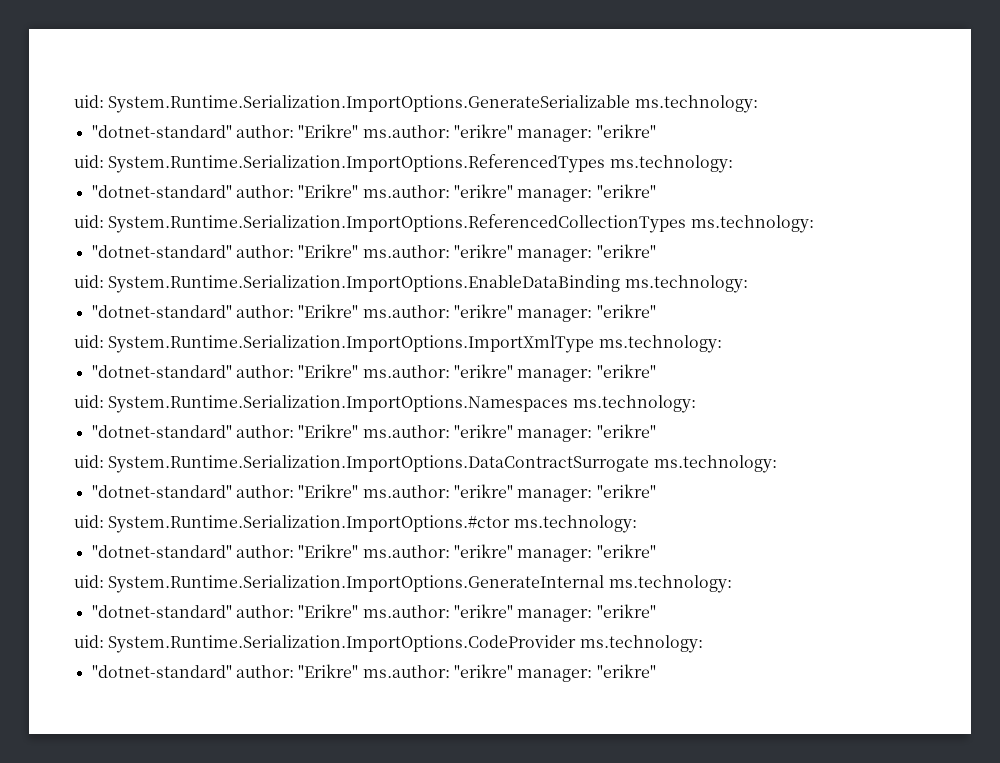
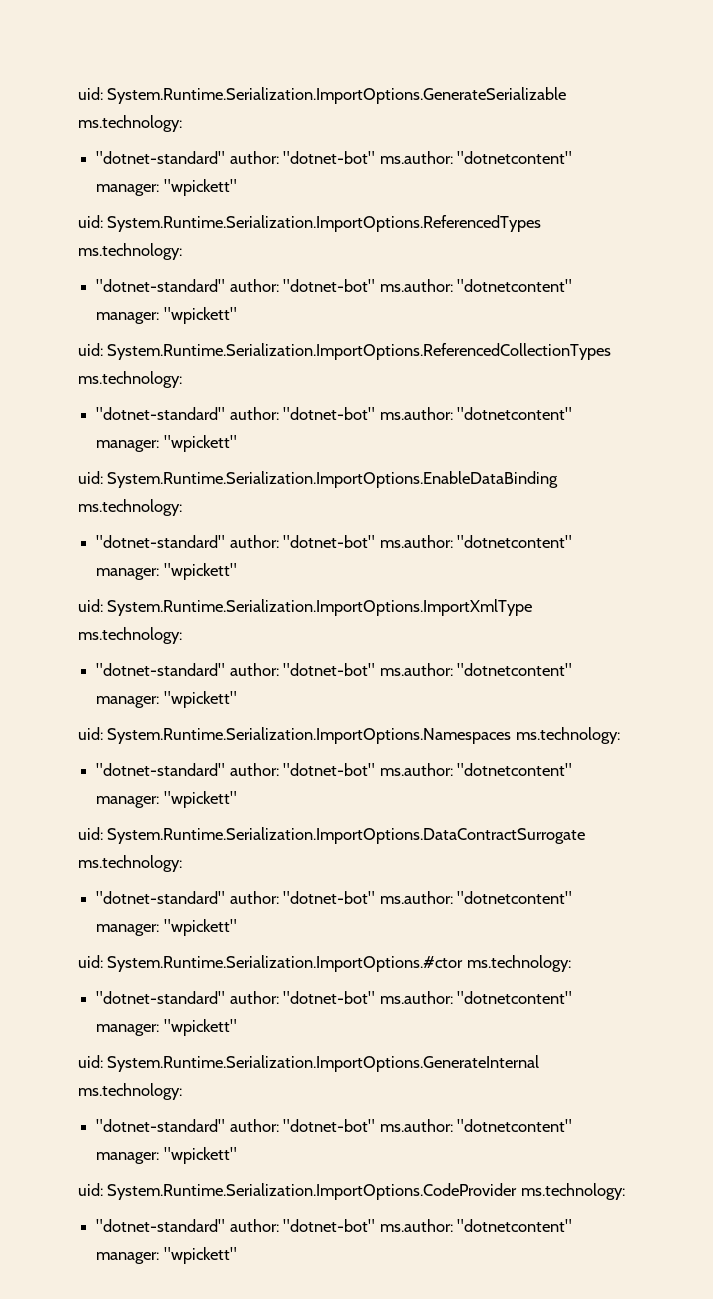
[298,124,656,142] "Erikre" ms.author: "erikre" manager: "erikre" -> [283,151,572,164] [96,179,237,196] "dotnet-bot" ms.author: "dotnetcontent" manager: "wpickett"
[298,184,656,202] "Erikre" ms.author: "erikre" manager: "erikre" -> [283,279,572,292] [96,307,237,324] "dotnet-bot" ms.author: "dotnetcontent" manager: "wpickett"
[298,244,656,262] "Erikre" ms.author: "erikre" manager: "erikre" -> [283,407,572,420] [96,435,237,452] "dotnet-bot" ms.author: "dotnetcontent" manager: "wpickett"
[298,304,656,322] "Erikre" ms.author: "erikre" manager: "erikre" -> [283,535,572,548] [96,563,237,580] "dotnet-bot" ms.author: "dotnetcontent" manager: "wpickett"
[298,364,656,382] "Erikre" ms.author: "erikre" manager: "erikre" -> [283,663,572,676] [96,691,237,708] "dotnet-bot" ms.author: "dotnetcontent" manager: "wpickett"
[298,424,656,442] "Erikre" ms.author: "erikre" manager: "erikre" -> [283,763,572,776] [96,791,237,808] "dotnet-bot" ms.author: "dotnetcontent" manager: "wpickett"
[298,484,656,502] "Erikre" ms.author: "erikre" manager: "erikre" -> [283,891,572,904] [96,919,237,936] "dotnet-bot" ms.author: "dotnetcontent" manager: "wpickett"
[298,544,656,562] "Erikre" ms.author: "erikre" manager: "erikre" -> [283,991,572,1004] [96,1019,237,1036] "dotnet-bot" ms.author: "dotnetcontent" manager: "wpickett"
[298,604,656,622] "Erikre" ms.author: "erikre" manager: "erikre" -> [283,1119,572,1132] [96,1147,237,1164] "dotnet-bot" ms.author: "dotnetcontent" manager: "wpickett"
[298,664,656,682] "Erikre" ms.author: "erikre" manager: "erikre" -> [283,1219,572,1232] [96,1247,237,1264] "dotnet-bot" ms.author: "dotnetcontent" manager: "wpickett"

